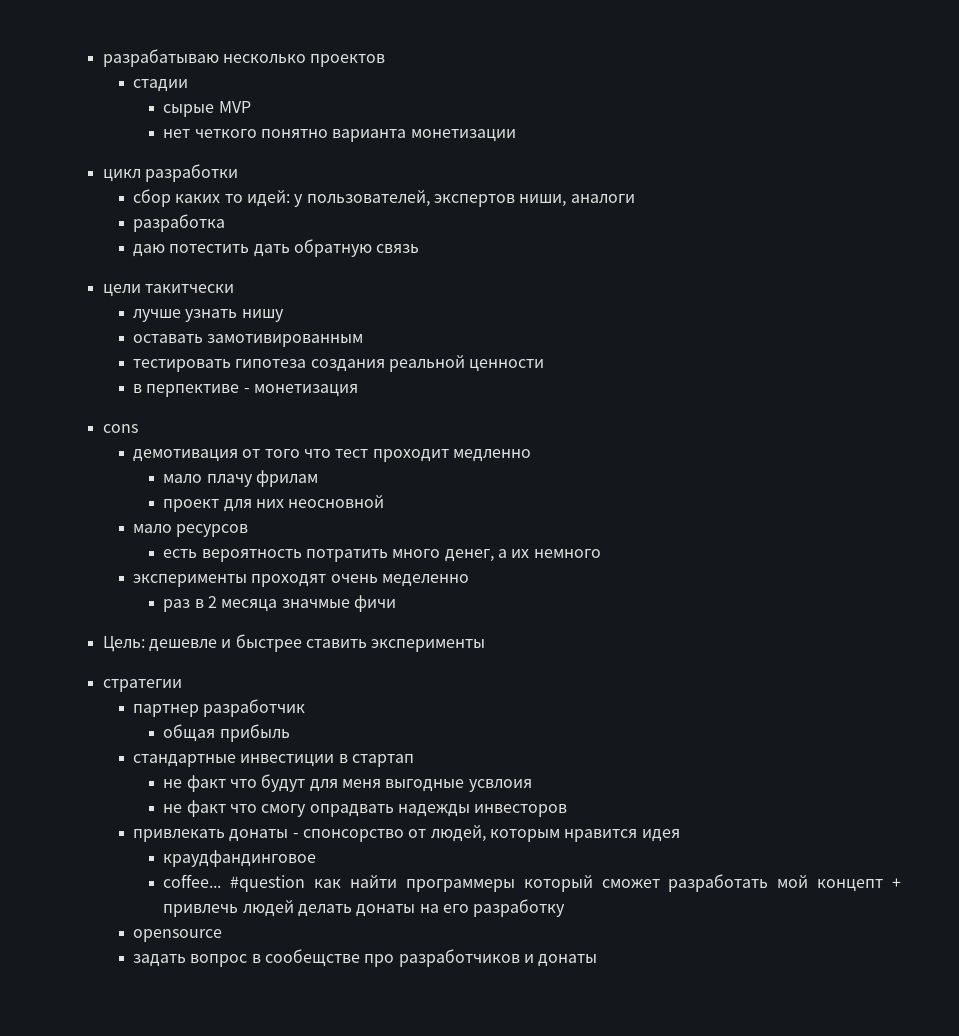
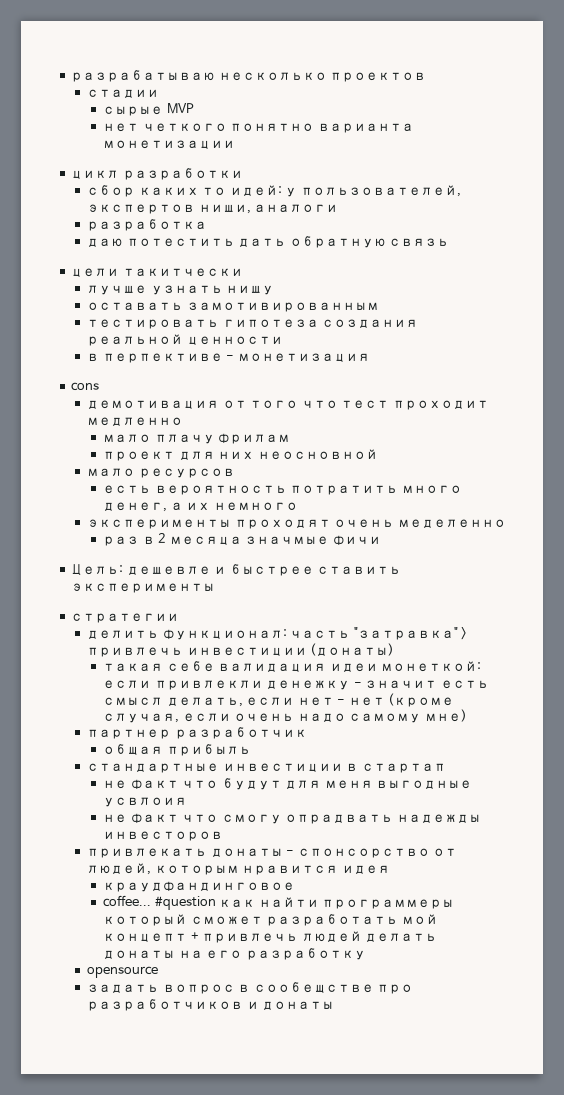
(182, 685) none -> [87,627,468,640] [87,643,395,657] [103,661,482,672] [103,680,489,690] [103,693,455,707] [103,709,467,723] // делить функционал: часть "затравка" > привлечь инвестиции (донаты) // такая себе валидация идеи монеткой: если привлекли денежку - значит есть смысл делать, если нет - нет (кроме случая, если очень надо самому мне)

